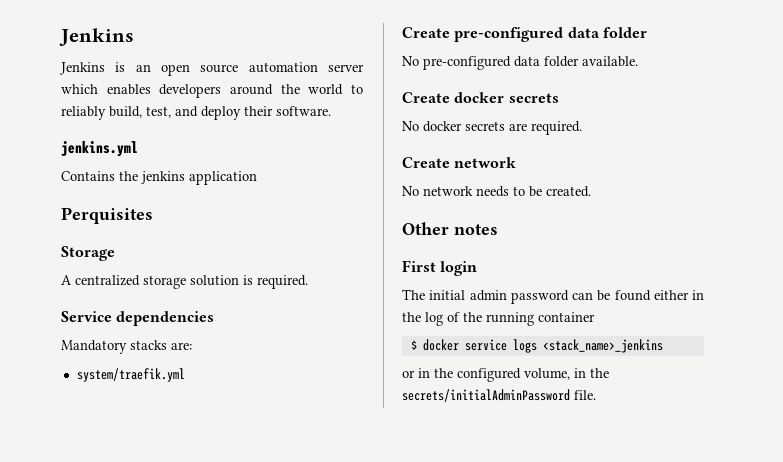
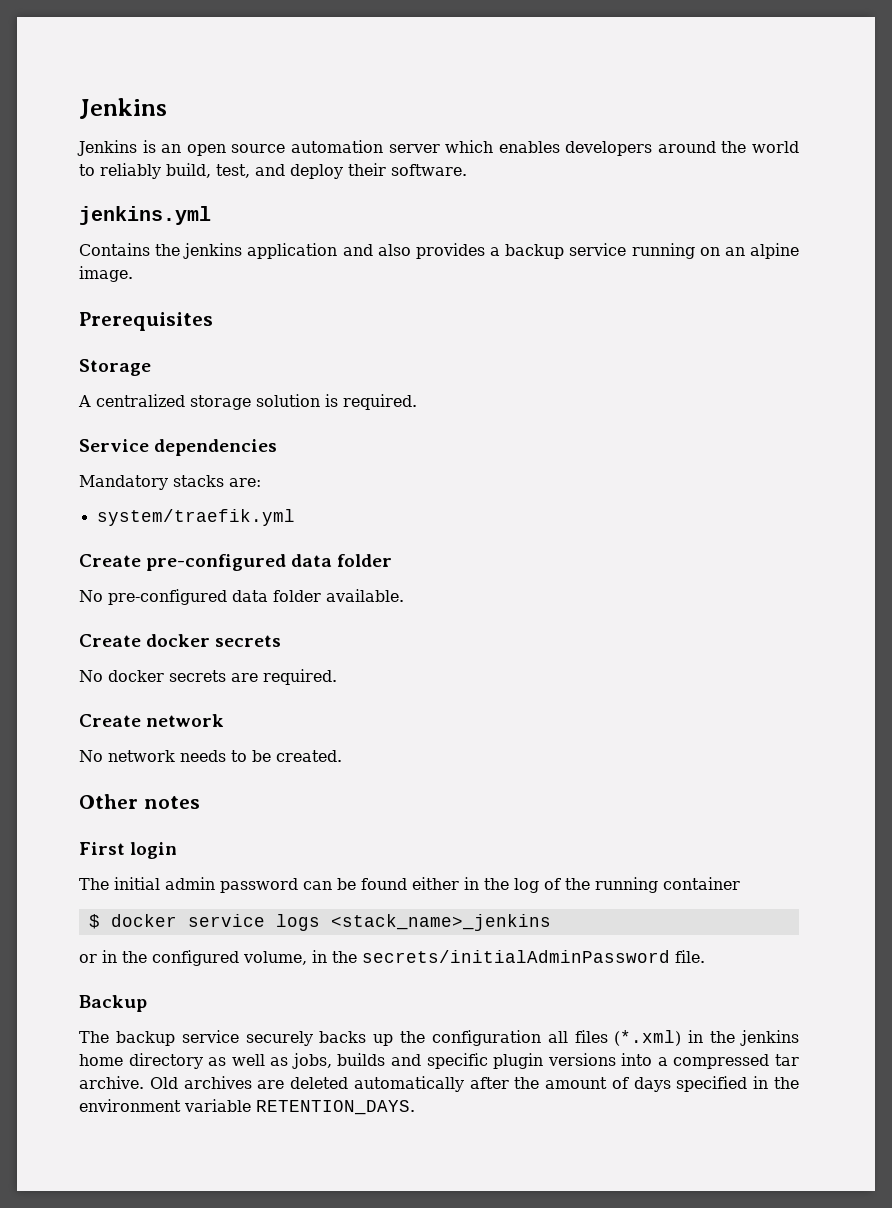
[61,207,153,224] // Perquisites -> [342,243,799,259] [79,266,133,282] [79,312,213,331] and also provides a backup service running on an alpine image. // Prerequisites
(596, 395) none -> [79,995,147,1012] [79,1030,799,1046] [79,1053,799,1069] [79,1076,799,1092] [79,1099,415,1115] // Backup // The backup service securely backs up the configuration all files (*.xml) in the jenkins home directory as well as jobs, builds and specific plugin versions into a compressed tar archive. Old archives are deleted automatically after the amount of days specified in the environment variable RETENTION_DAYS.

